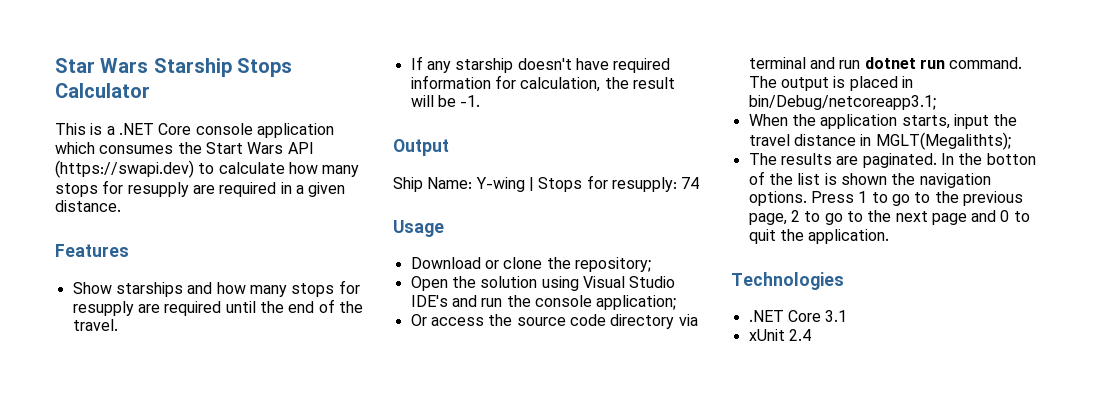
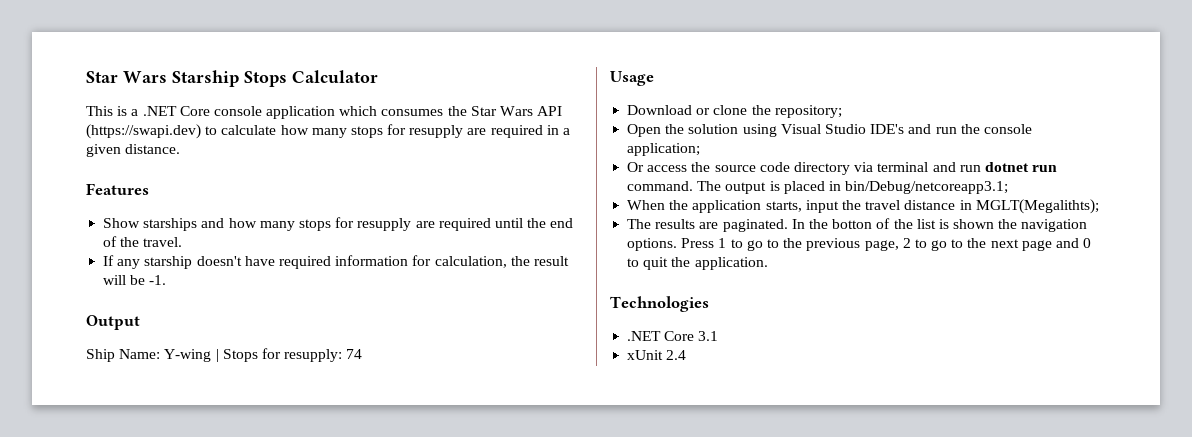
[205,142,243,154] Start -> [470,106,497,116] Star

